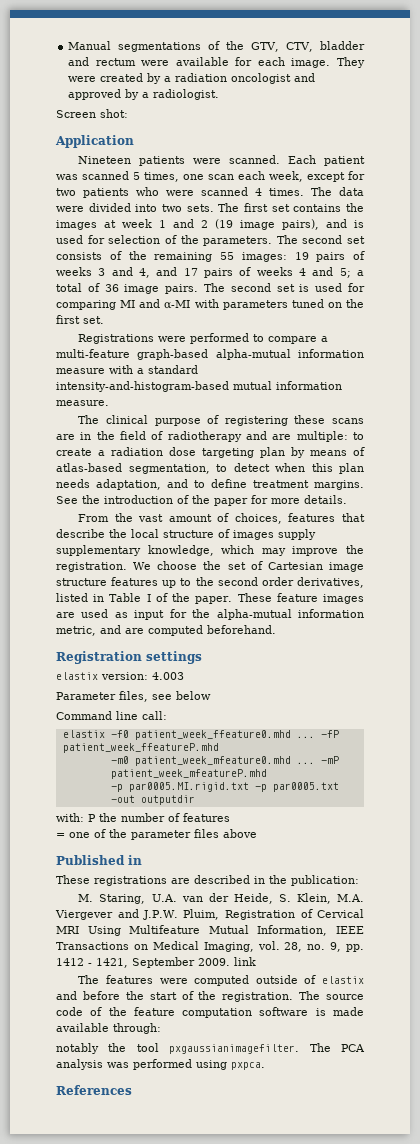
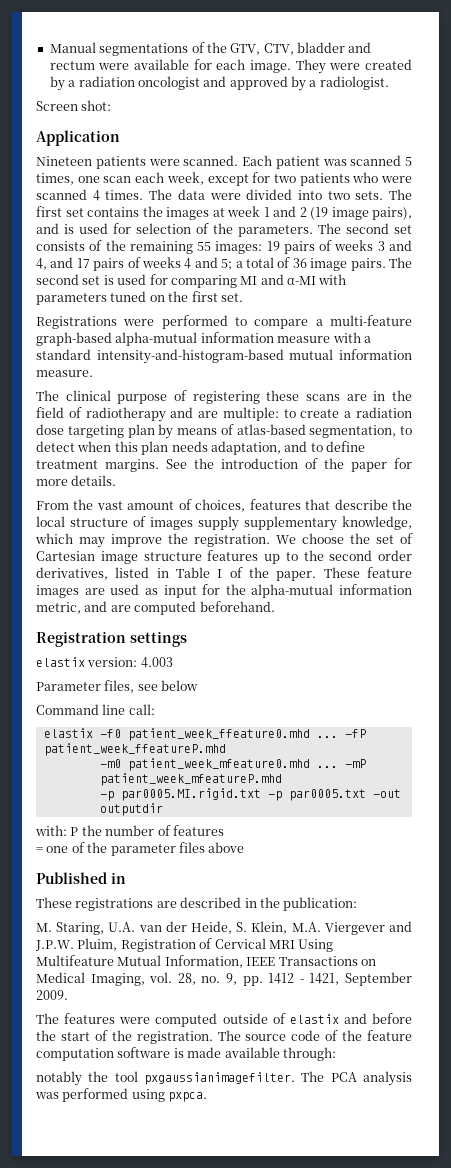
[234,957,256,966] link -> (68, 995) none
[56,1085,132,1095] // References -> (208, 1097) none

